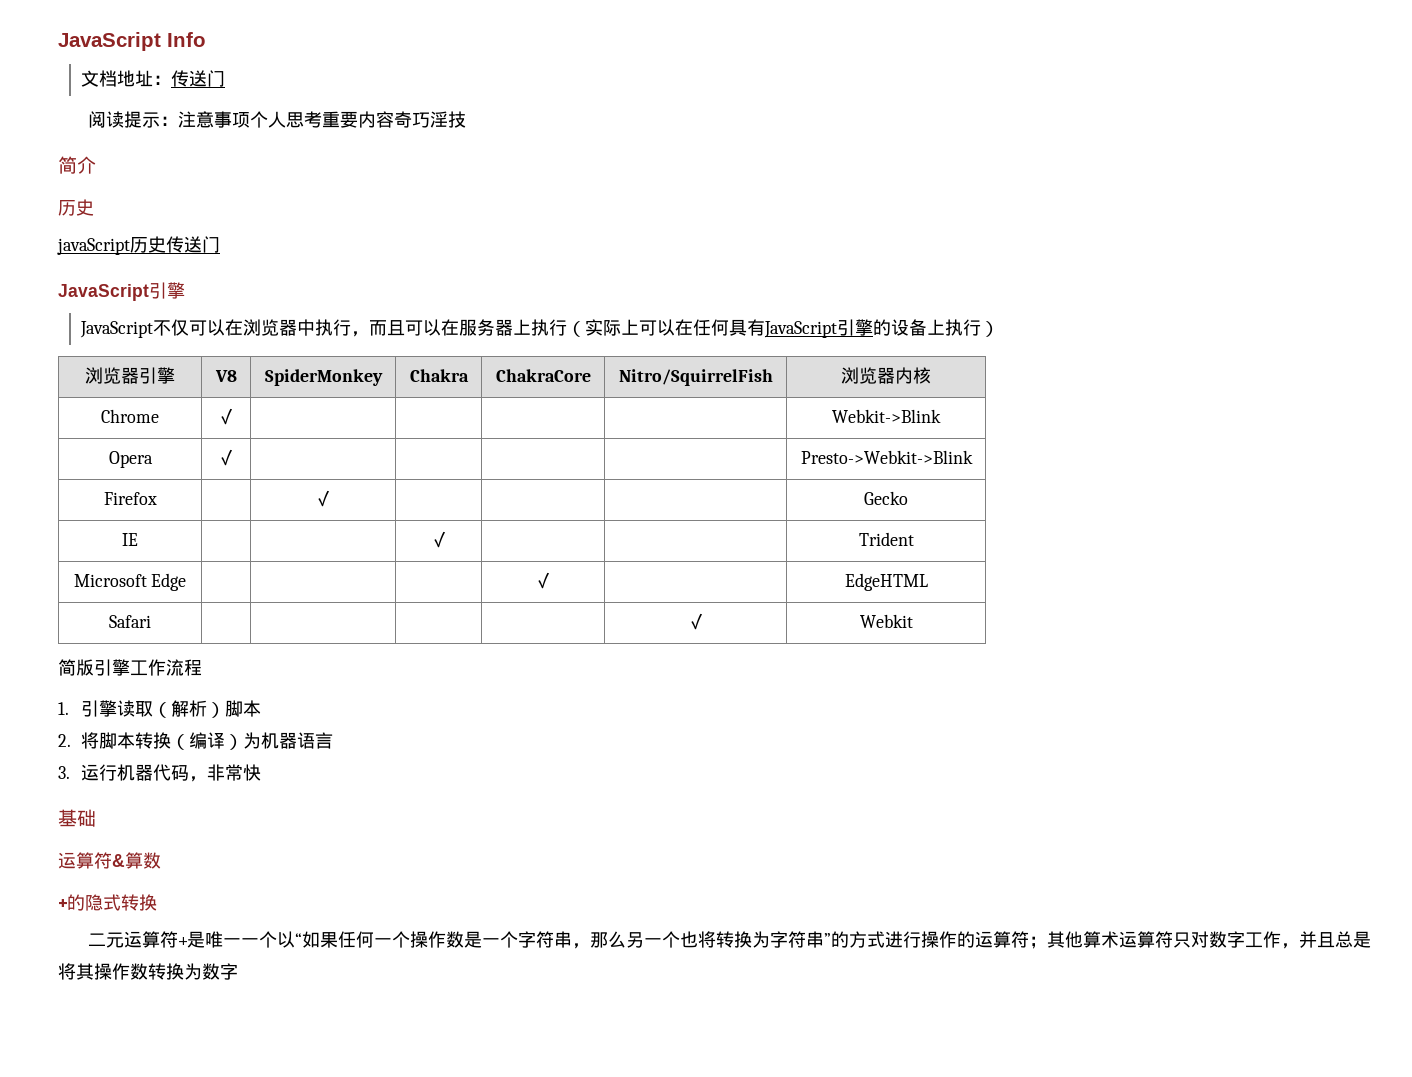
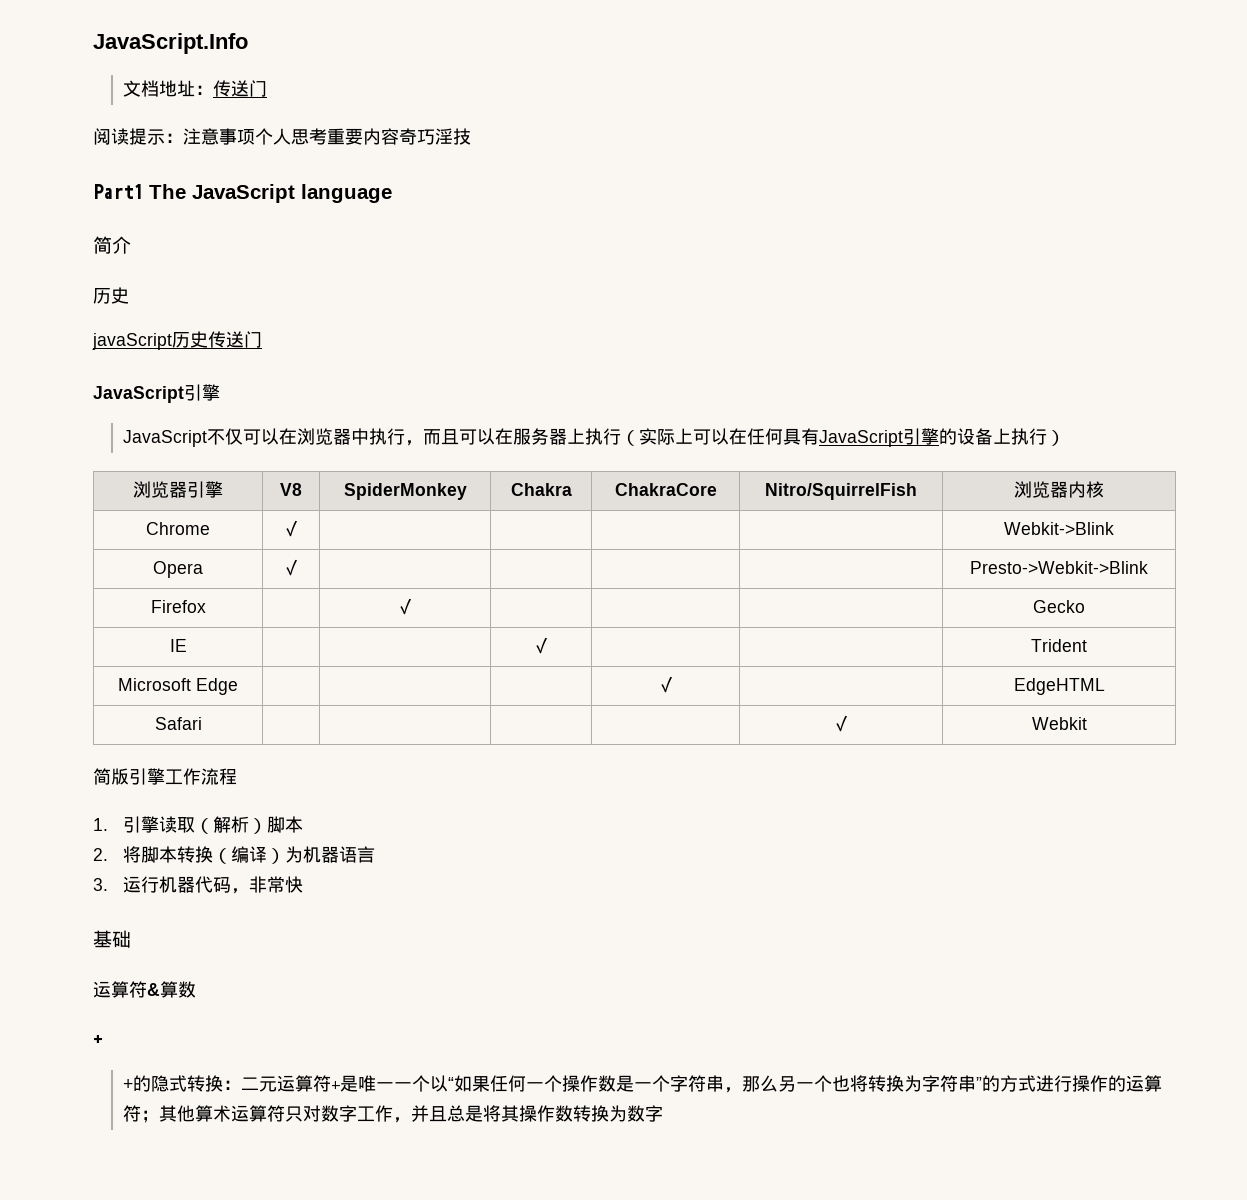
[58,32,206,51] JavaScript Info -> [93,33,248,54] JavaScript.Info
(467, 119) none -> [93,184,392,203] // Part1 The JavaScript language
(67, 904) none -> [123,1079,134,1090] // +
(157, 902) // -> [223,1080,242,1090] ：

